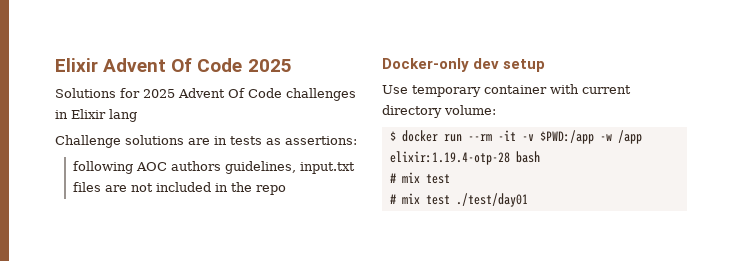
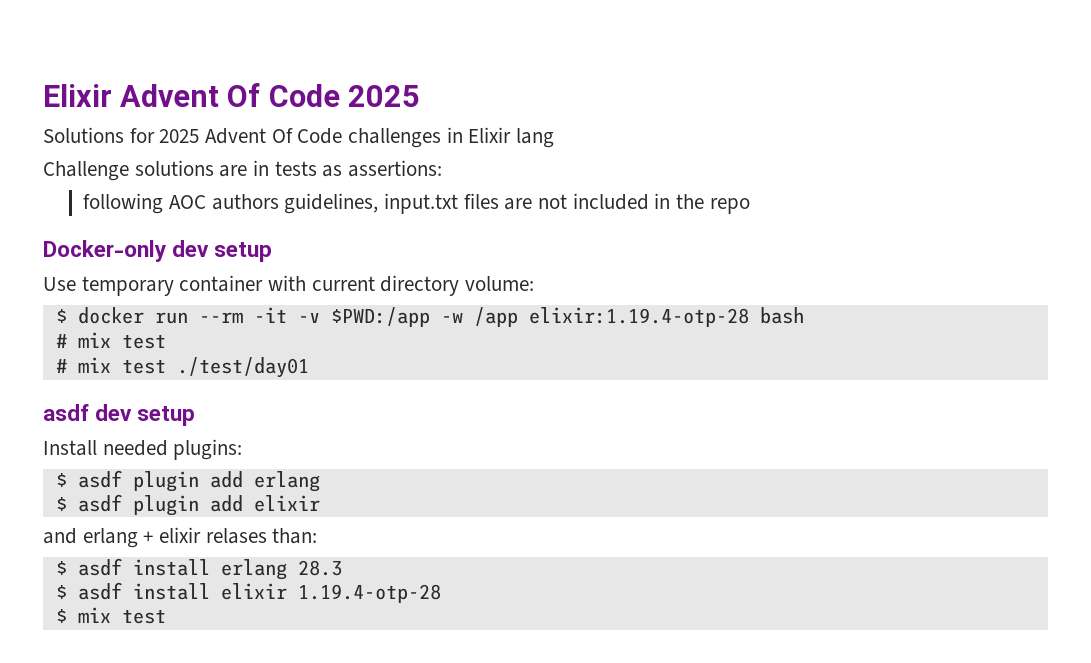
(528, 200) none -> [43,404,196,426] [43,439,243,460] [55,470,320,492] [55,494,320,516] [43,527,318,548] [55,558,342,580] [55,582,441,603] [55,607,166,624] // asdf dev setup // Install needed plugins: // $ asdf plugin add erlang // $ asdf plugin add elixir // and erlang + elixir relases than: // $ asdf install erlang 28.3 // $ asdf install elixir 1.19.4-otp-28 // $ mix test

